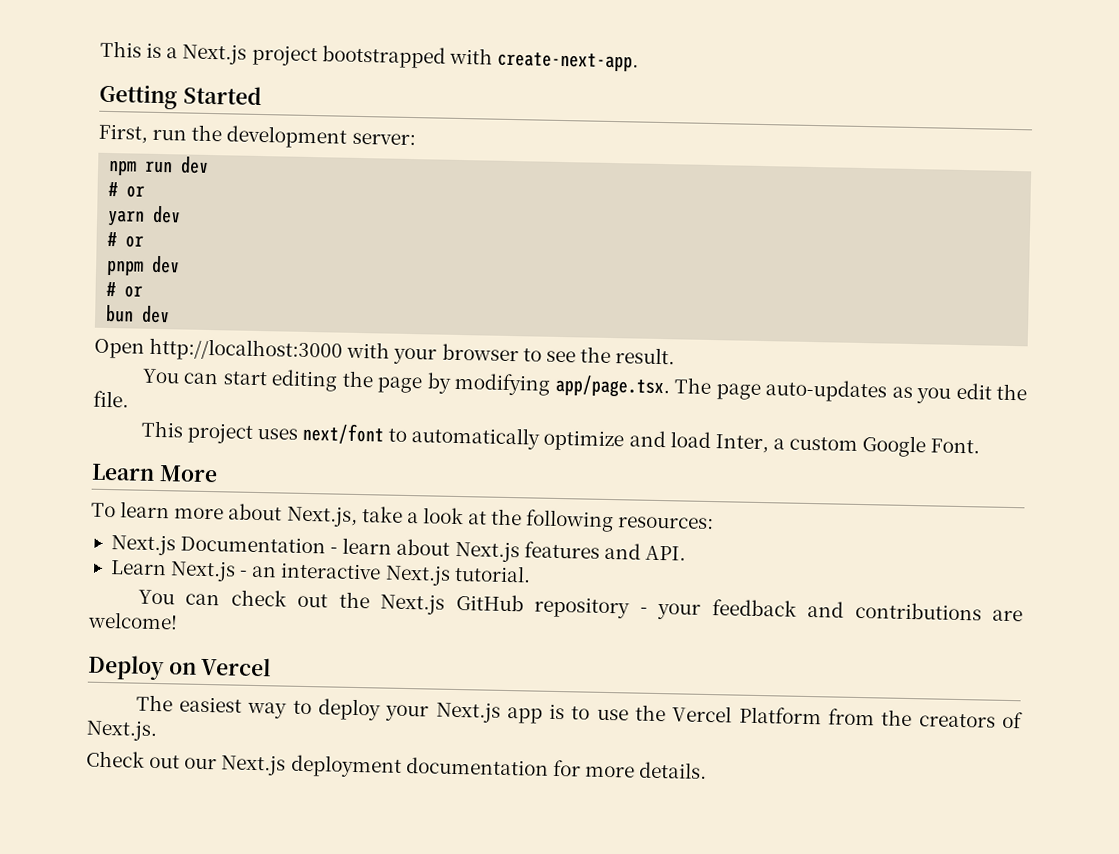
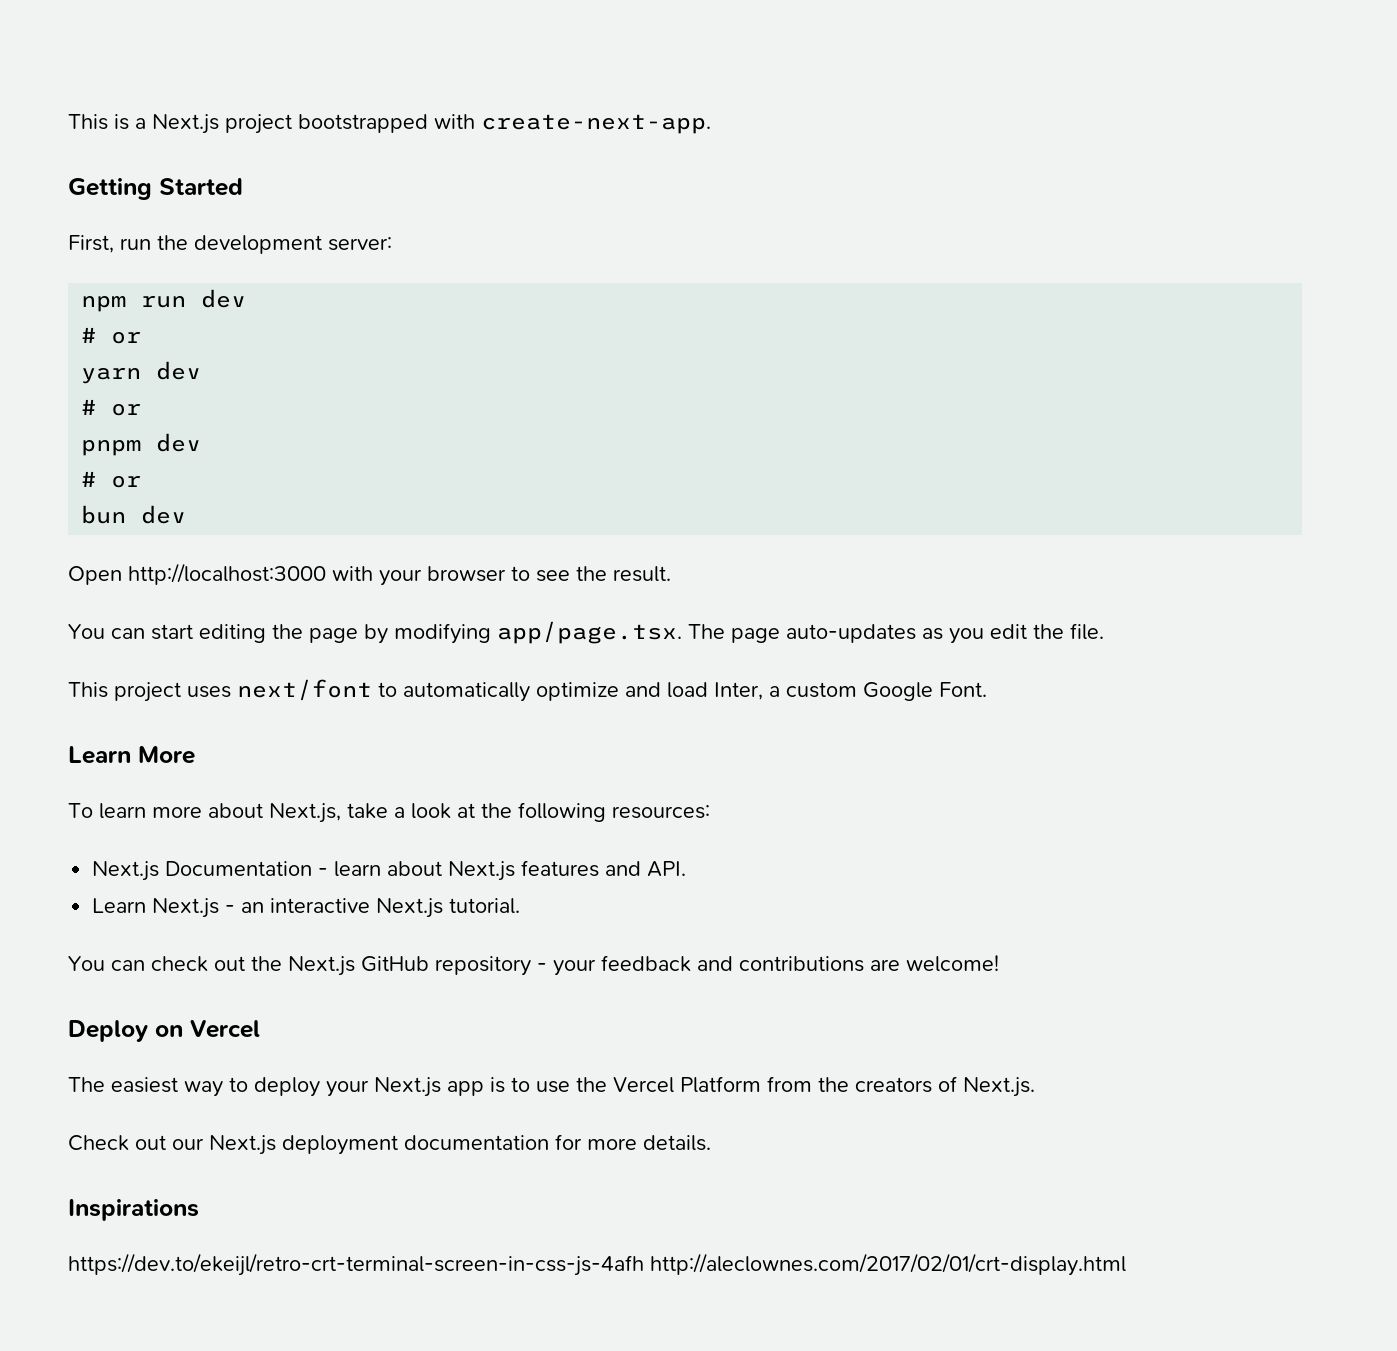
(708, 770) none -> [68,1199,199,1221] [68,1253,1126,1276] // Inspirations // https://dev.to/ekeijl/retro-crt-terminal-screen-in-css-js-4afh http://aleclownes.com/2017/02/01/crt-display.html

